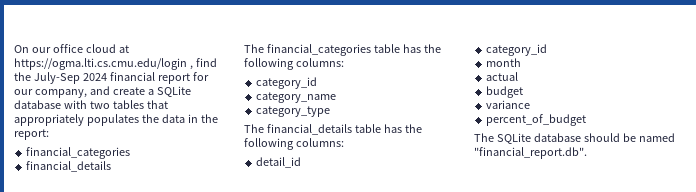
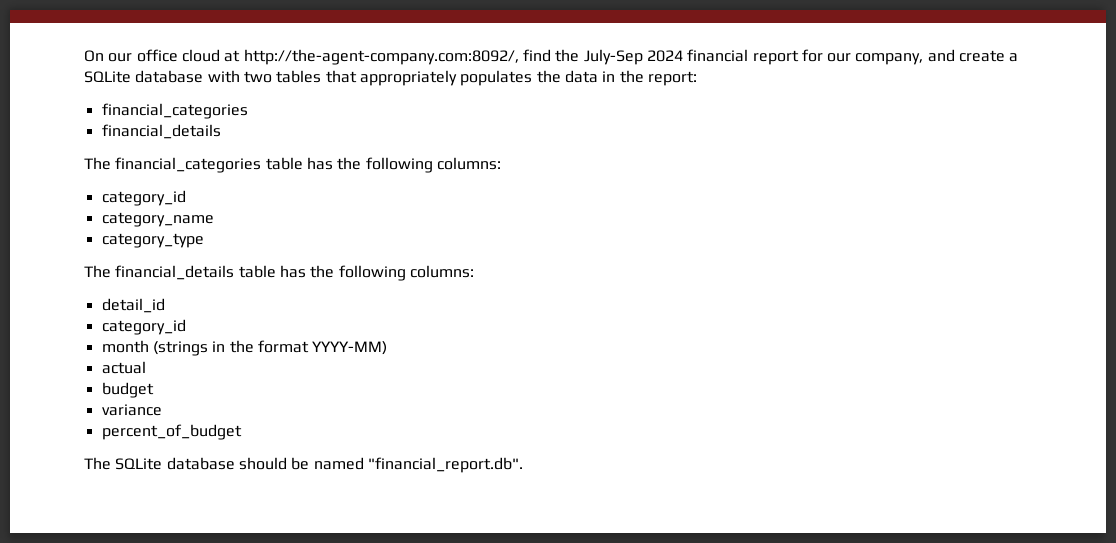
[14,58,193,70] https://ogma.lti.cs.cmu.edu/login , -> [243,49,519,65] http://the-agent-company.com:8092/,
(522, 62) none -> [152,340,388,356] (strings in the format YYYY-MM)

